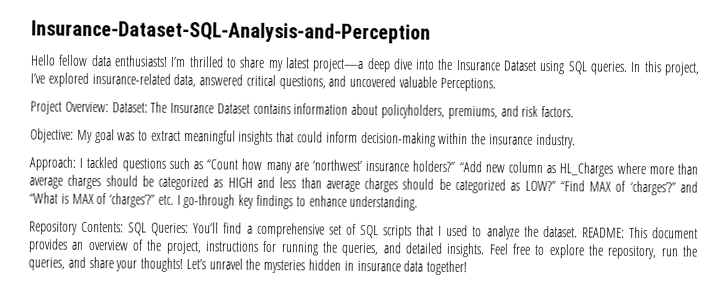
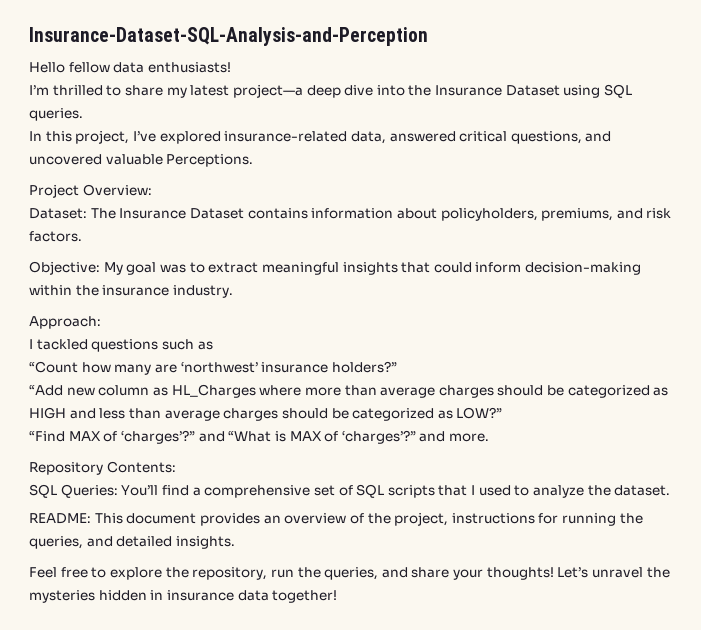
(168, 61) none -> (231, 67) //
(629, 68) none -> (83, 114) //
(109, 107) none -> (152, 190) //
(76, 163) none -> (101, 322) //
(203, 165) none -> (213, 345) //
(456, 166) none -> (397, 367) //
(556, 186) none -> (503, 413) //
[157,194,419,211] etc. I go-through key findings to enhance understanding. -> [419,431,490,442] and more.
(125, 227) none -> (176, 467) //
(578, 231) none -> (671, 490) //
(486, 250) none -> (235, 542) //

